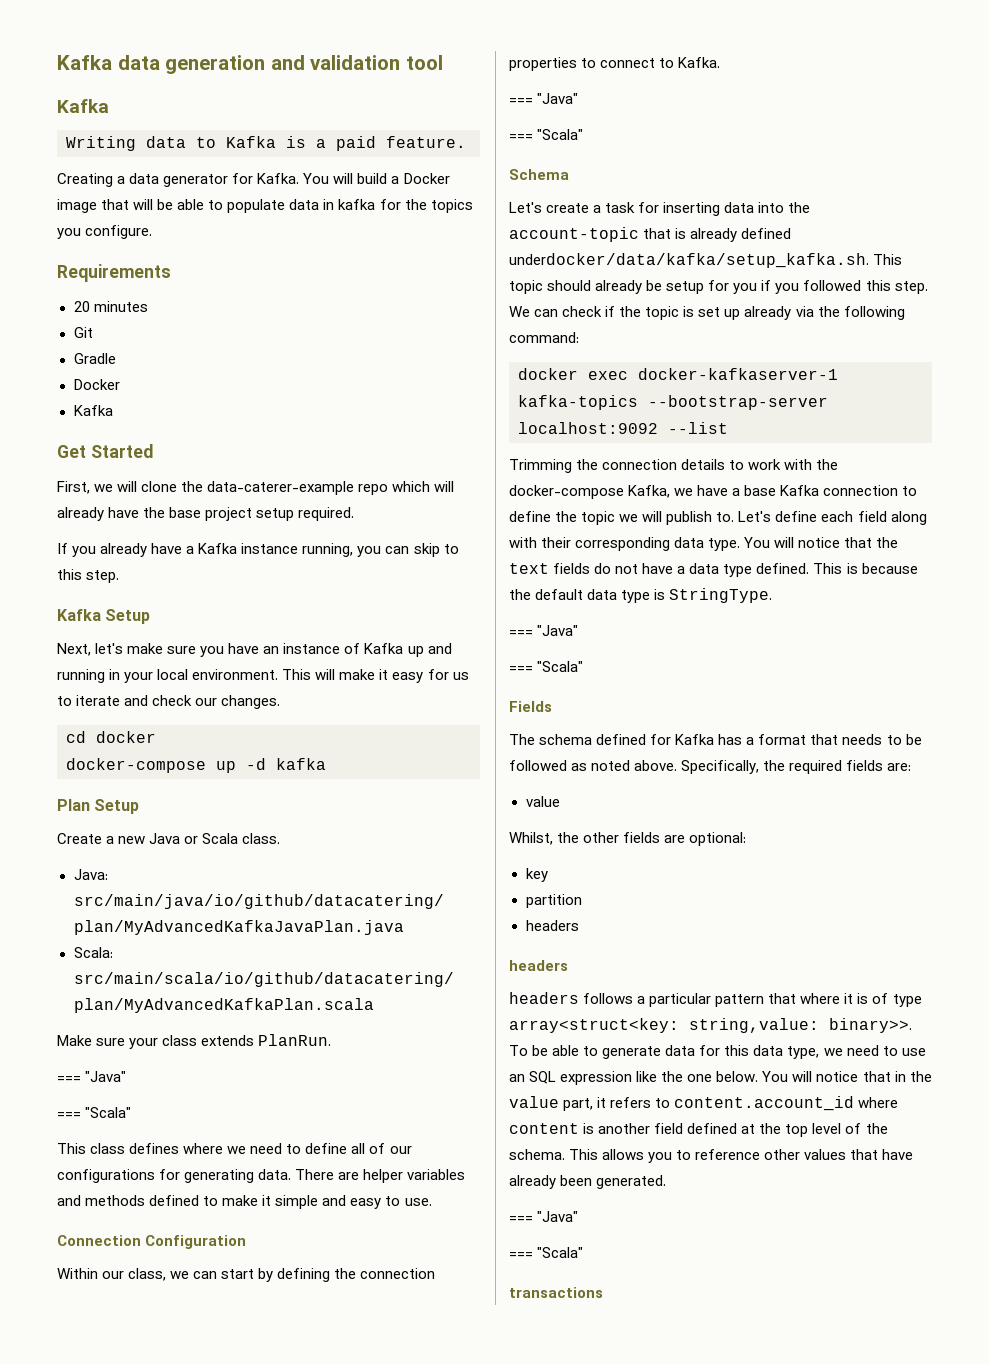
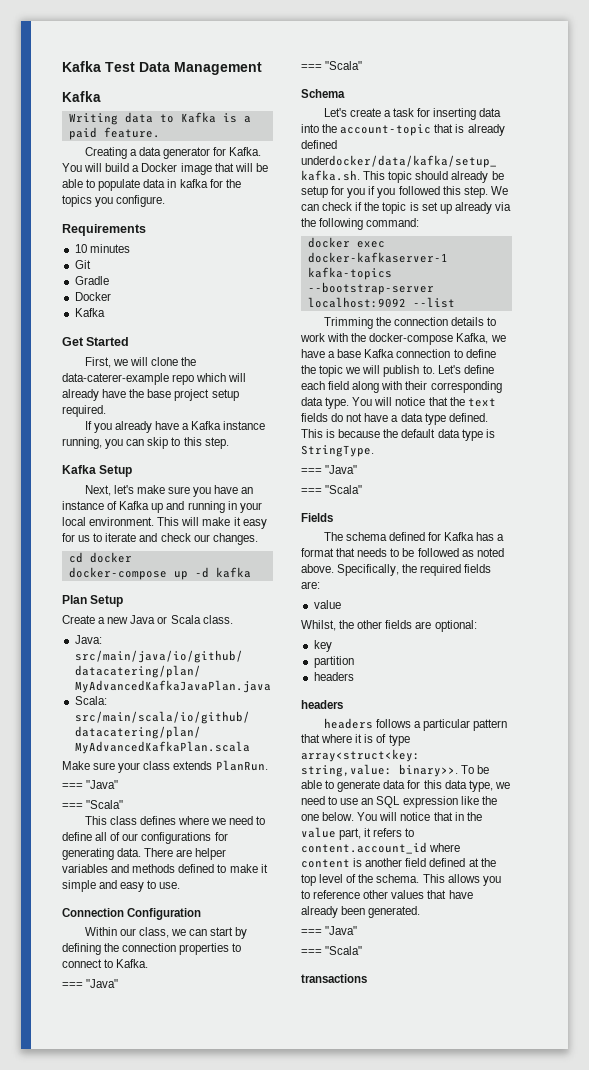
[57,55,443,74] Kafka data generation and validation tool -> [62,61,262,75] Kafka Test Data Management
[73,301,90,312] 20 -> [74,244,87,253] 10

